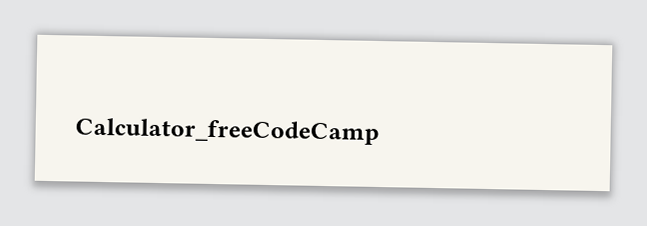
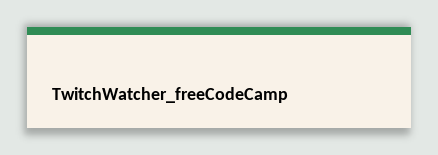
[75,117,380,146] Calculator_freeCodeCamp -> [52,87,288,103] TwitchWatcher_freeCodeCamp

